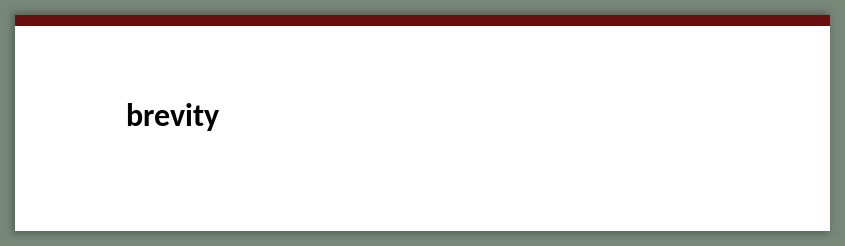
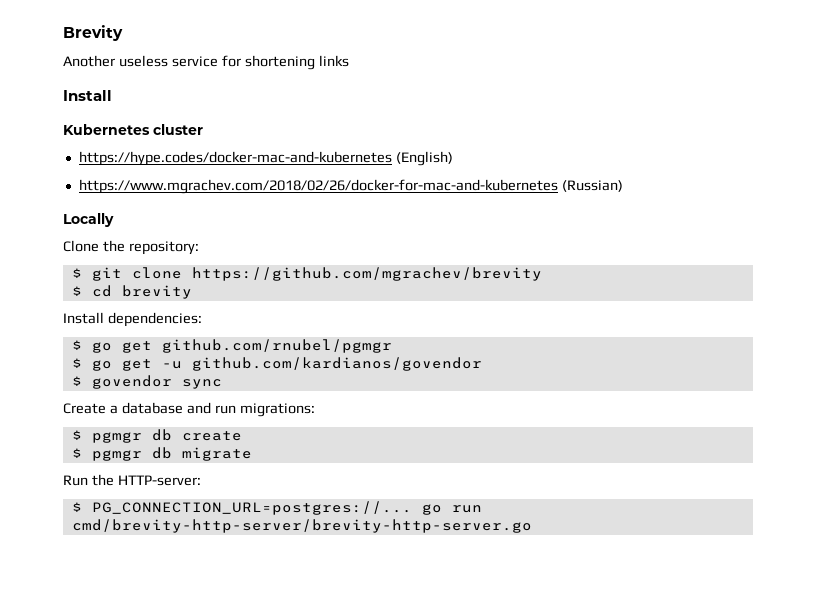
[126,103,219,131] brevity -> [63,25,123,41] [63,55,349,70] [63,90,112,101] [63,124,203,135] [78,151,453,166] [78,179,623,194] [63,213,114,227] [63,240,199,255] [71,267,542,281] [71,285,192,299] [63,312,202,327] [71,339,392,353] [71,357,482,371] [71,375,222,389] [63,402,315,417] [71,429,242,443] [71,447,252,461] [63,474,201,486] [71,501,482,515] [71,519,532,533] Brevity // Another useless service for shortening links // Install // Kubernetes cluster // https://hype.codes/docker-mac-and-kubernetes (English) // https://www.mgrachev.com/2018/02/26/docker-for-mac-and-kubernetes (Russian) // Locally // Clone the repository: // $ git clone https://github.com/mgrachev/brevity // $ cd brevity // Install dependencies: // $ go get github.com/rnubel/pgmgr // $ go get -u github.com/kardianos/govendor // $ govendor sync // Create a database and run migrations: // $ pgmgr db create // $ pgmgr db migrate // Run the HTTP-server: // $ PG_CONNECTION_URL=postgres://... go run cmd/brevity-http-server/brevity-http-server.go

